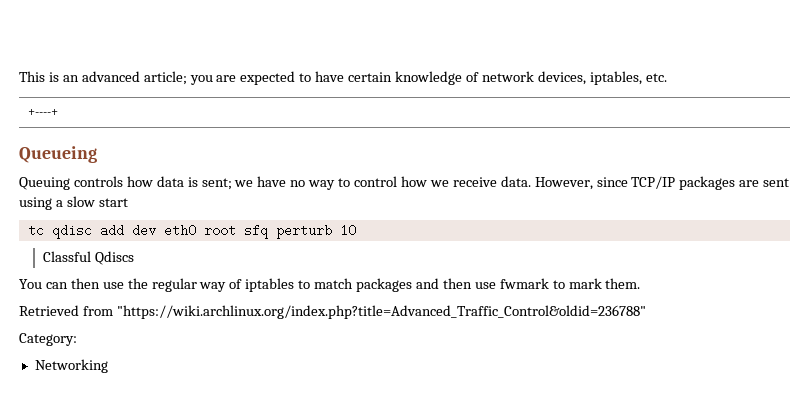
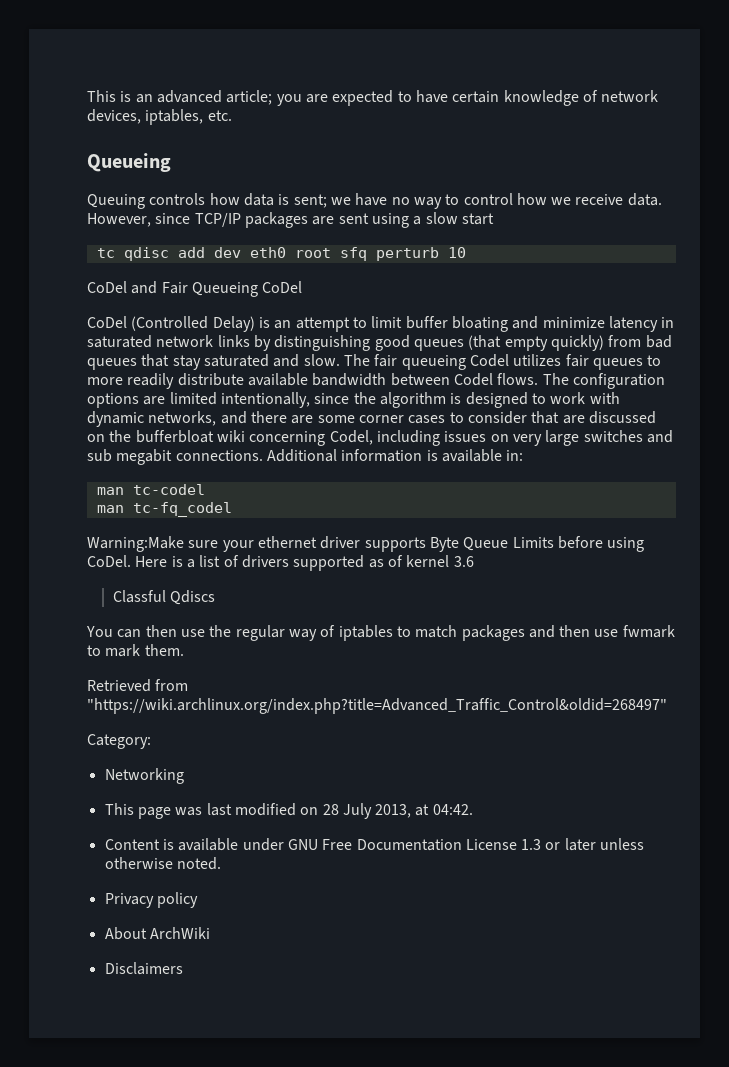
[27,109,58,116] // +----+ -> (232, 115) none
(356, 230) none -> [87,281,303,297] [87,316,675,332] [87,335,672,351] [87,354,662,370] [87,373,665,389] [87,392,620,408] [87,411,656,427] [87,430,673,446] [87,449,524,465] [96,484,205,495] [96,502,232,517] [87,536,645,552] [87,555,474,571] // CoDel and Fair Queueing CoDel // CoDel (Controlled Delay) is an attempt to limit buffer bloating and minimize latency in saturated network links by distinguishing good queues (that empty quickly) from bad queues that stay saturated and slow. The fair queueing Codel utilizes fair queues to more readily distribute available bandwidth between Codel flows. The configuration options are limited intentionally, since the algorithm is designed to work with dynamic networks, and there are some corner cases to consider that are discussed on the bufferbloat wiki concerning Codel, including issues on very large switches and sub megabit connections. Additional information is available in: // man tc-codel // man tc-fq_codel // Warning:Make sure your ethernet driver supports Byte Queue Limits before using CoDel. Here is a list of drivers supported as of kernel 3.6
[116,305,646,319] "https://wiki.archlinux.org/index.php?title=Advanced_Traffic_Control&oldid=236788" -> [87,698,667,714] "https://wiki.archlinux.org/index.php?title=Advanced_Traffic_Control&oldid=268497"
(108, 366) none -> [104,803,473,819] [104,838,645,851] [104,857,221,870] [104,892,198,908] [104,927,210,940] [104,962,183,975] // This page was last modified on 28 July 2013, at 04:42. // Content is available under GNU Free Documentation License 1.3 or later unless otherwise noted. // Privacy policy // About ArchWiki // Disclaimers

